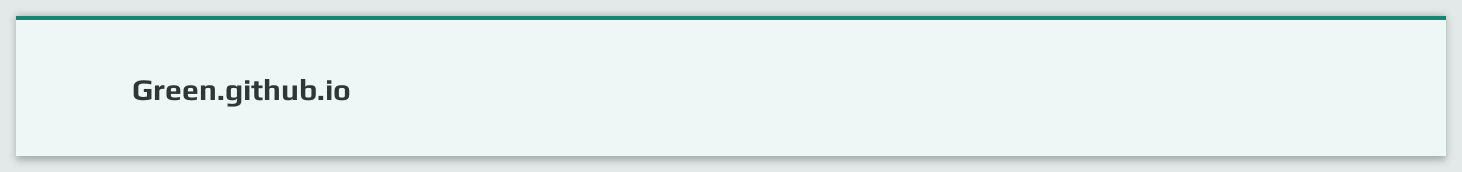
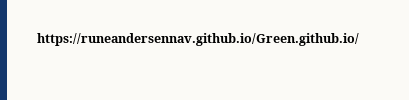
[132,79,351,107] Green.github.io -> [37,33,359,46] https://runeandersennav.github.io/Green.github.io/

